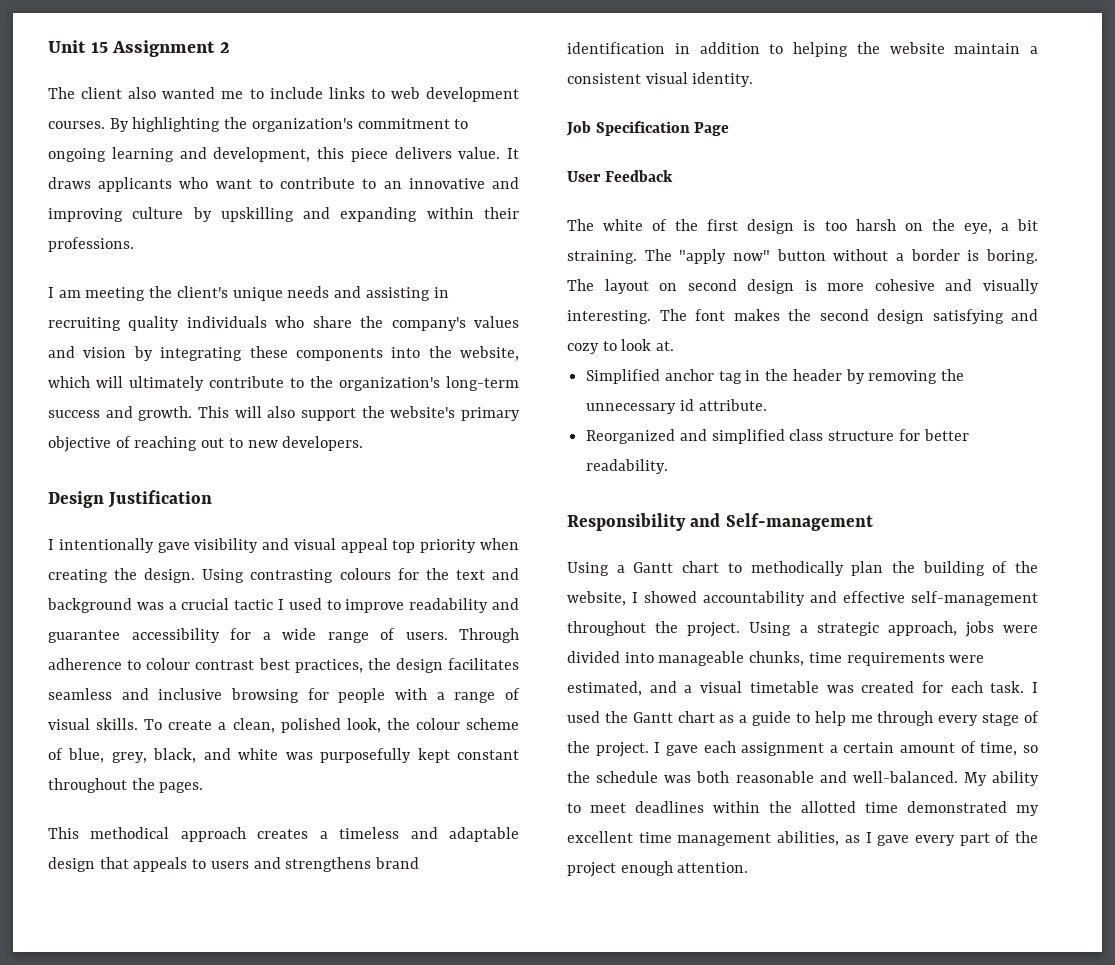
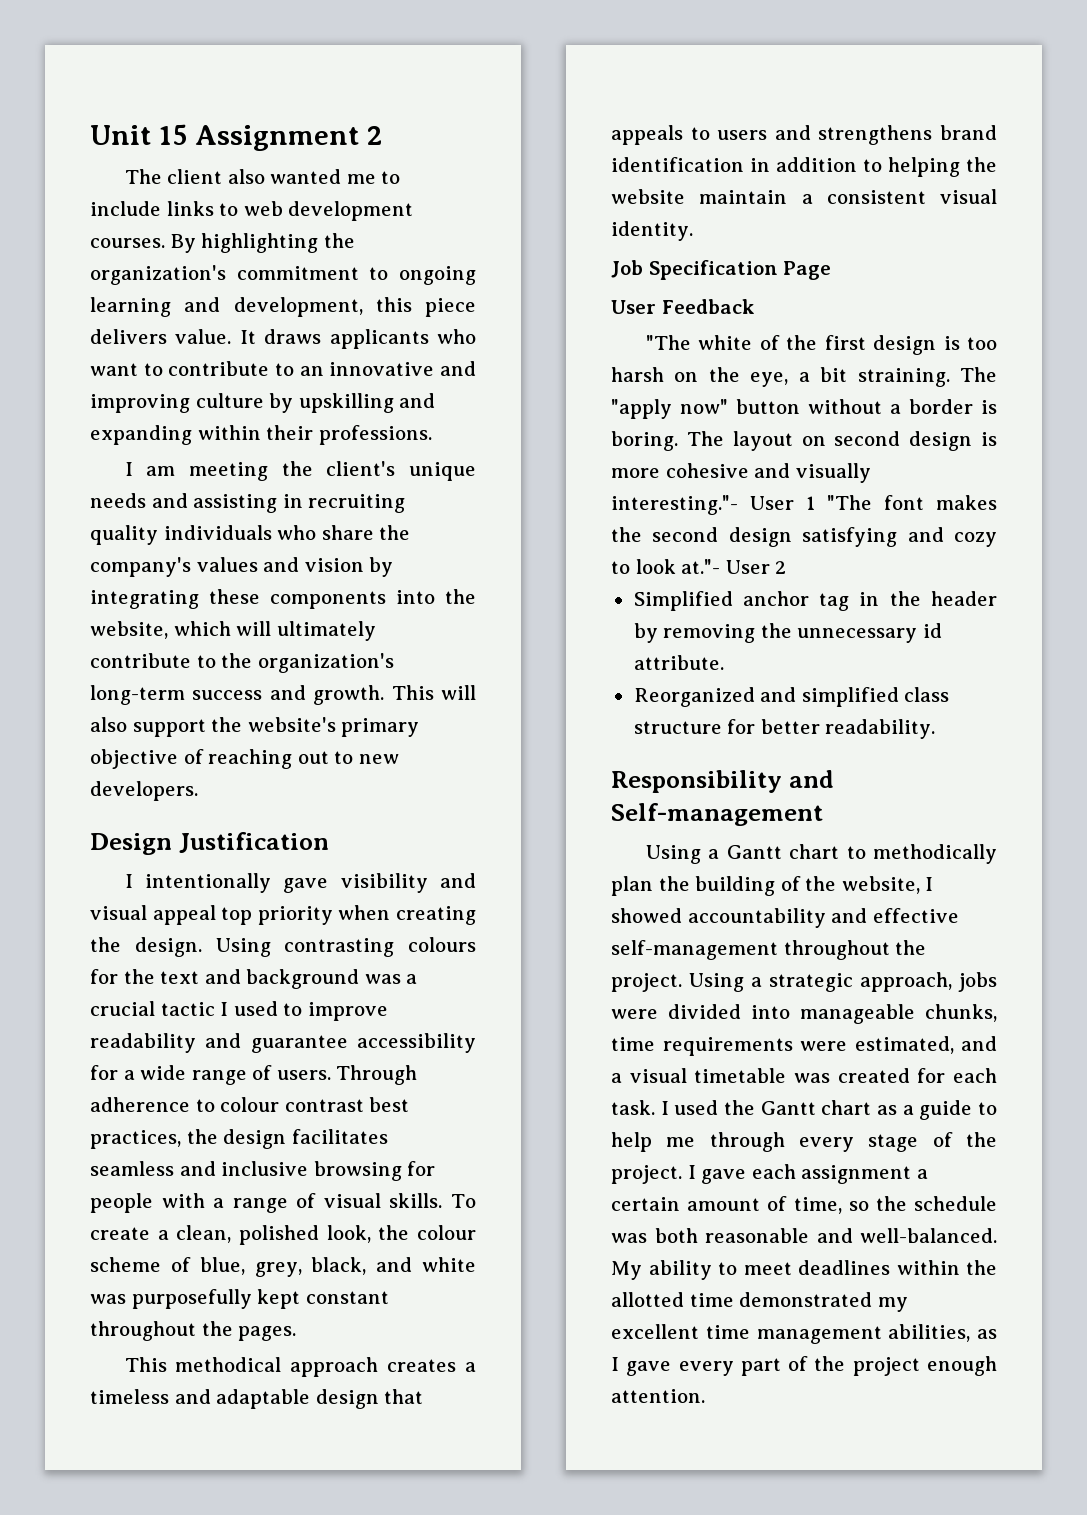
[567,219,594,231] The -> [645,335,691,350] "The
[567,309,687,324] interesting. The -> [611,495,872,515] interesting."- User 1 "The
[656,341,675,351] at. -> [681,559,787,574] at."- User 2

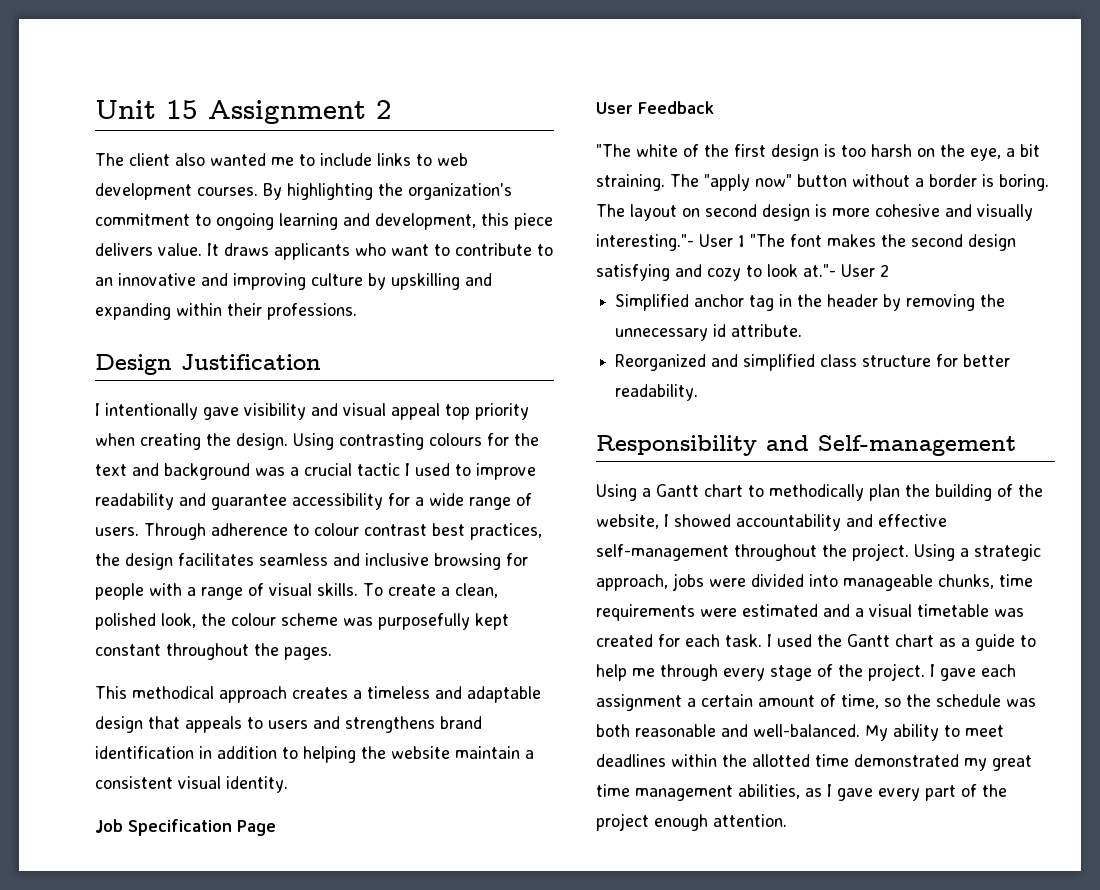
[124,461,477,481] [90,493,406,513] [90,525,411,545] [90,557,394,577] [90,589,476,609] [90,621,376,641] [90,653,394,673] [90,685,477,705] [90,717,420,737] [90,749,399,769] [90,781,198,801] // I am meeting the client's unique needs and assisting in recruiting quality individuals who share the company's values and vision by integrating these components into the website, which will ultimately contribute to the organization's long-term success and growth. This will also support the website's primary objective of reaching out to new developers. -> (357, 311) none
[170,1257,476,1277] of blue, grey, black, and white -> (338, 619) none
[854,1036,954,1054] estimated, -> [742,604,818,617] estimated
[611,1324,699,1339] excellent -> [992,755,1032,771] great

